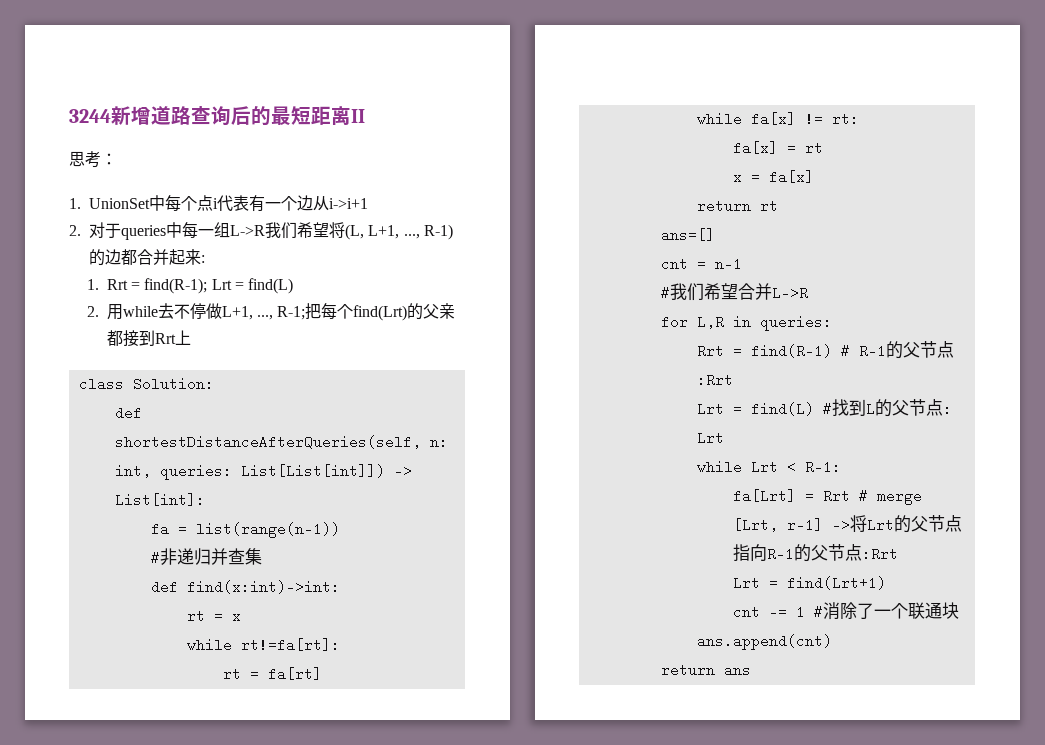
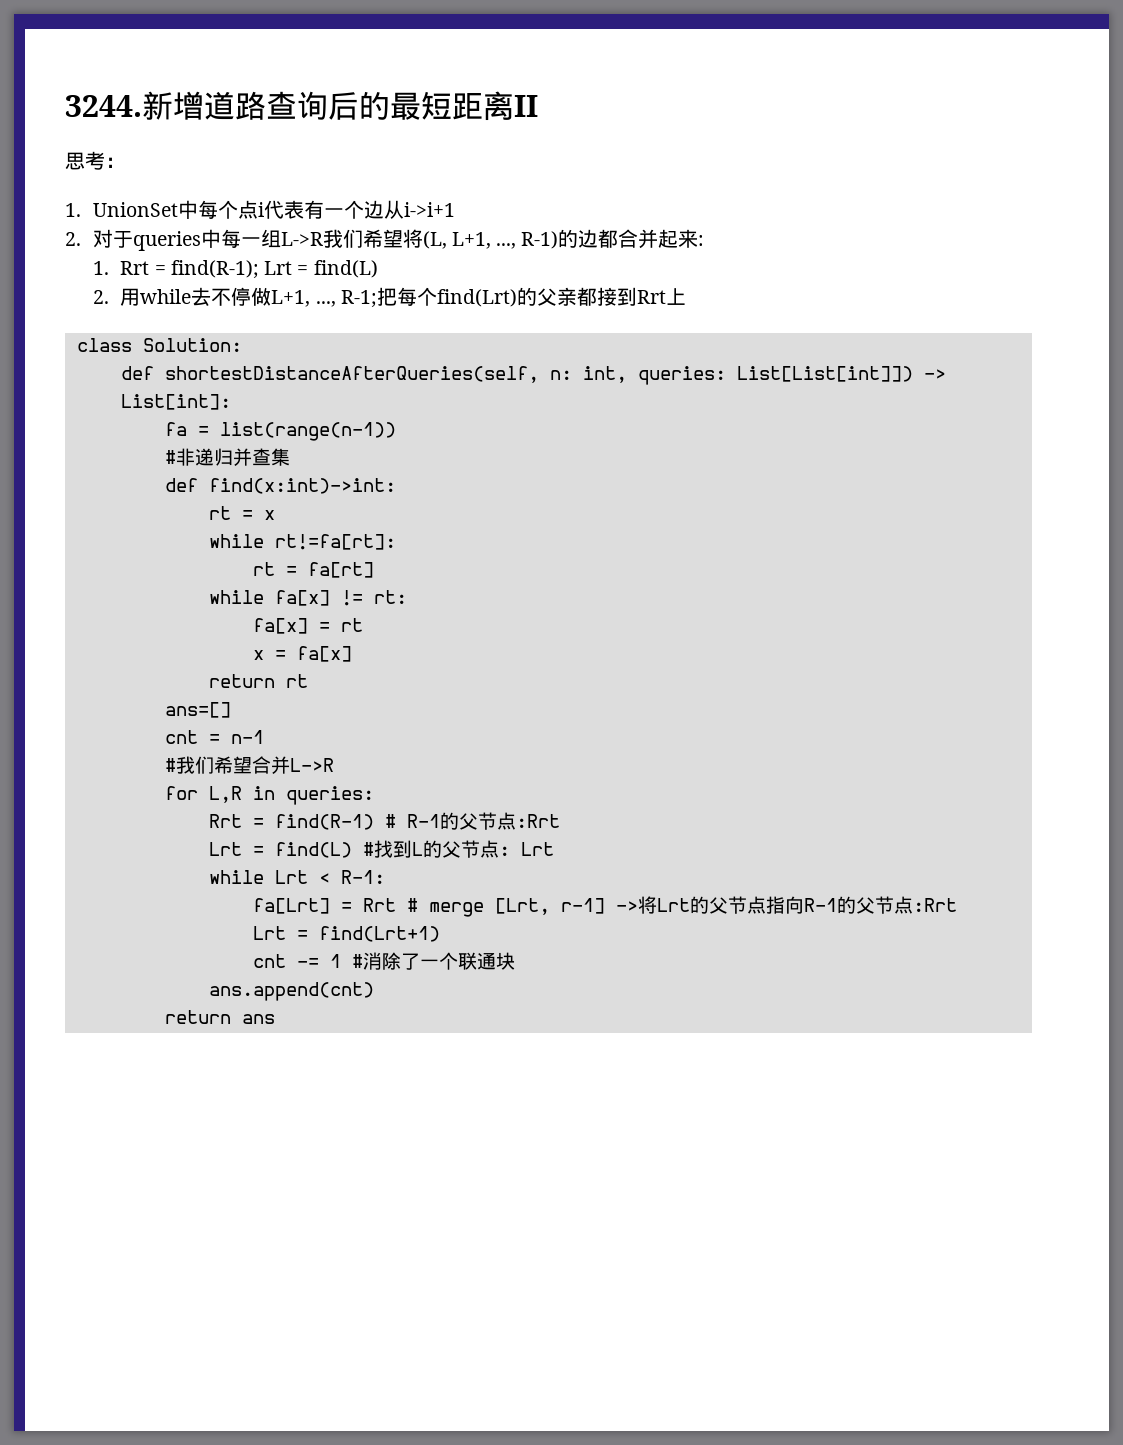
[69,109,111,123] 3244 -> [65,95,142,117] 3244.

